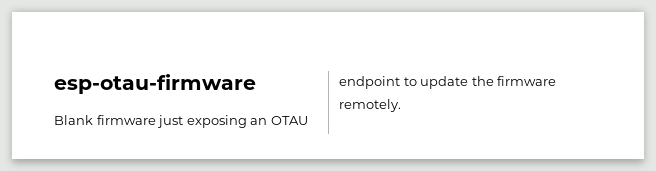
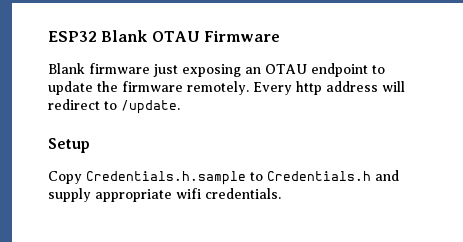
[54,74,256,94] esp-otau-firmware -> [48,30,280,42] ESP32 Blank OTAU Firmware
(401, 105) none -> [253,81,405,95] [48,99,180,114] [48,138,90,153] [48,170,399,185] [48,188,281,202] Every http address will redirect to /update. // Setup // Copy Credentials.h.sample to Credentials.h and supply appropriate wifi credentials.

